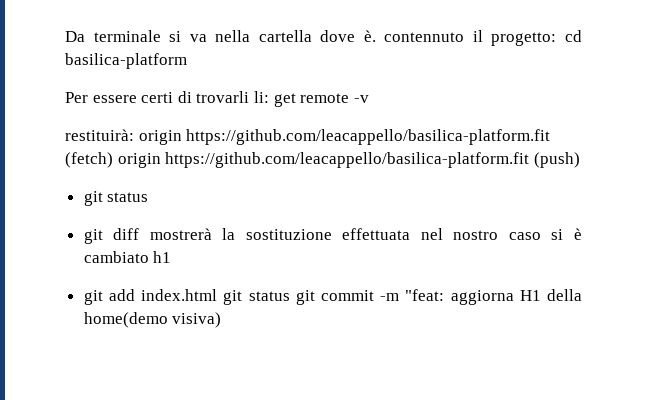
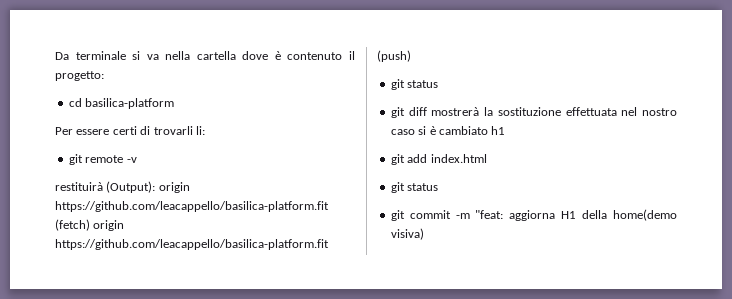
[363,30,465,42] è. contennuto -> [274,51,343,60] è contenuto
(557, 39) none -> (104, 76) //
[273,93,296,107] get -> [68,154,83,165] // git
[65,129,134,141] restituirà: -> [55,181,156,193] restituirà (Output):
[223,290,290,305] git status -> [390,182,439,193] // git status //

